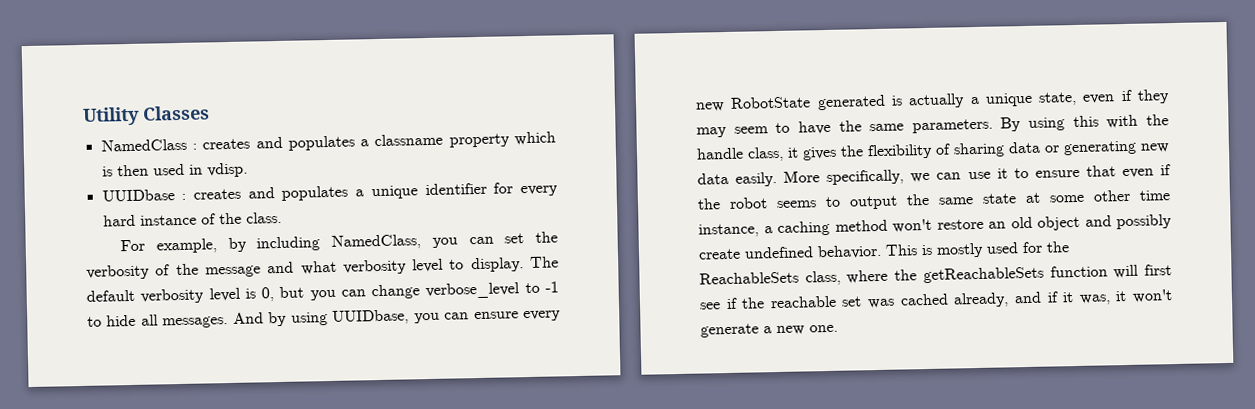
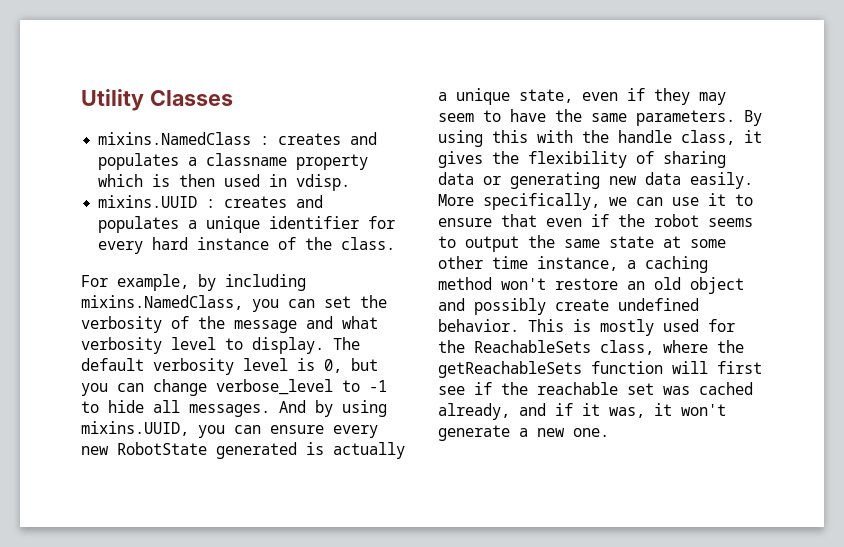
[100,138,187,152] NamedClass -> [98,132,252,145] mixins.NamedClass
[101,189,175,202] UUIDbase -> [98,195,198,208] mixins.UUID
[331,234,422,250] NamedClass, -> [81,295,243,310] mixins.NamedClass,
[332,309,410,325] UUIDbase, -> [81,421,189,436] mixins.UUID,

